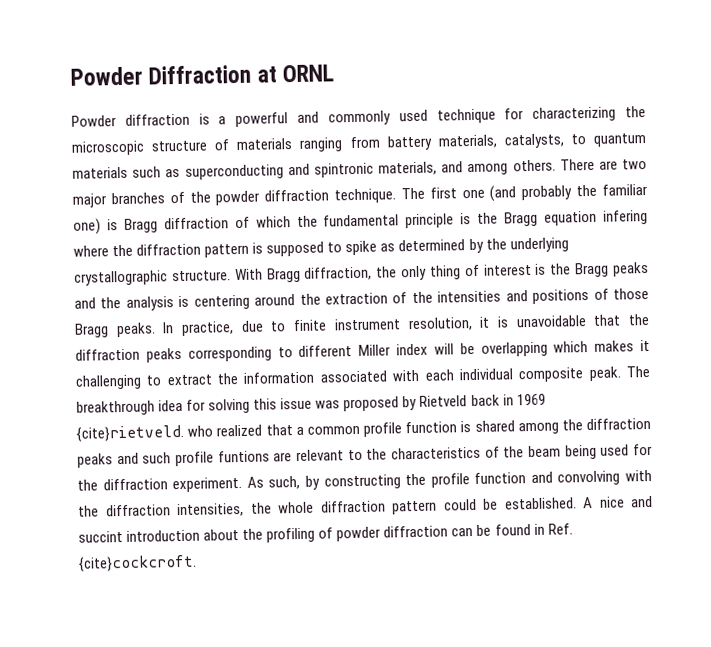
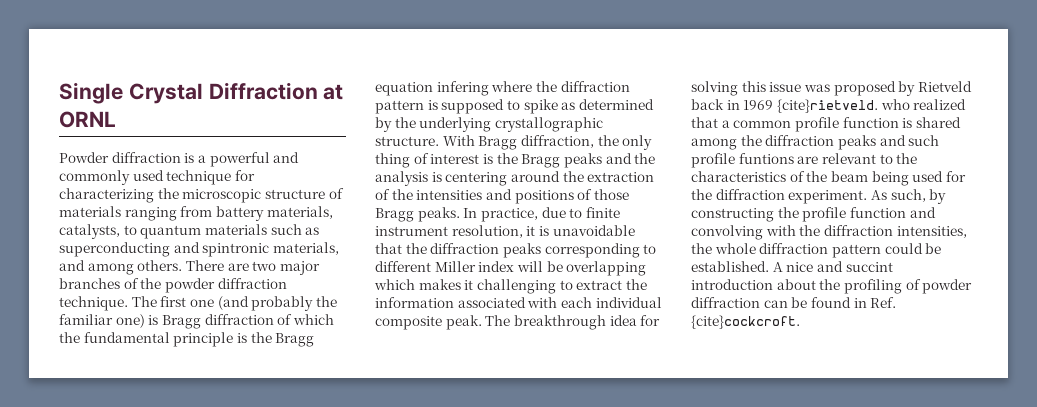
[70,66,143,86] Powder -> [59,82,203,104] Single Crystal

